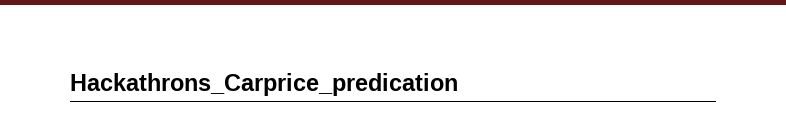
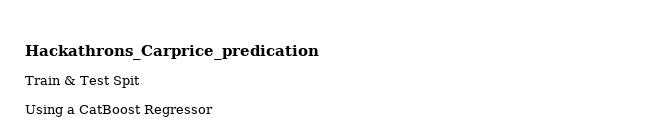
(458, 84) none -> [25,76,140,88] [25,105,213,117] // Train & Test Spit // Using a CatBoost Regressor

